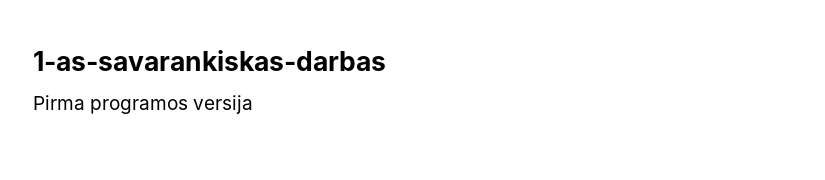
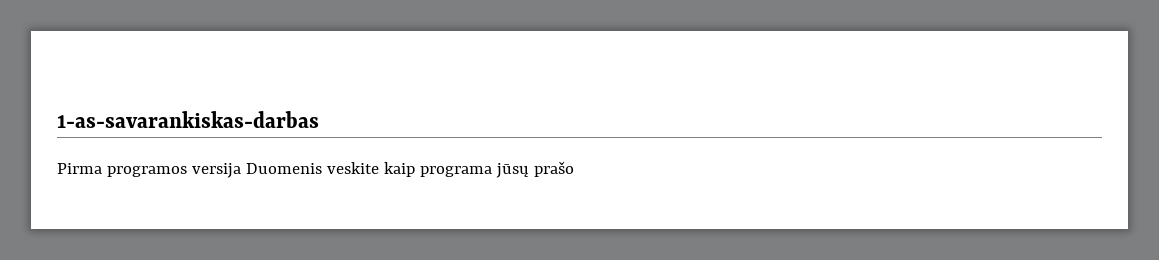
(254, 104) none -> [245,161,574,178] Duomenis veskite kaip programa jūsų prašo

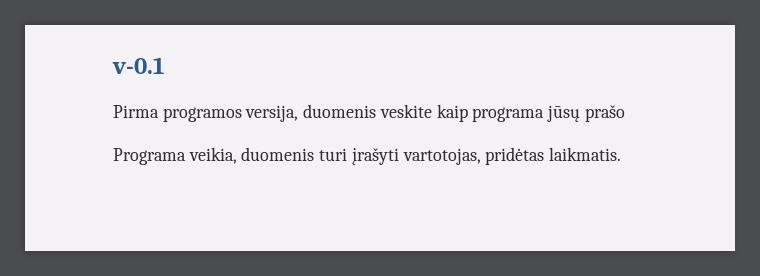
[57,111,319,128] 1-as-savarankiskas-darbas -> [112,57,164,74] v-0.1
[191,163,322,178] versija Duomenis -> [245,104,377,122] versija, duomenis
(574, 169) none -> [113,147,622,165] // Programa veikia, duomenis turi įrašyti vartotojas, pridėtas laikmatis.

